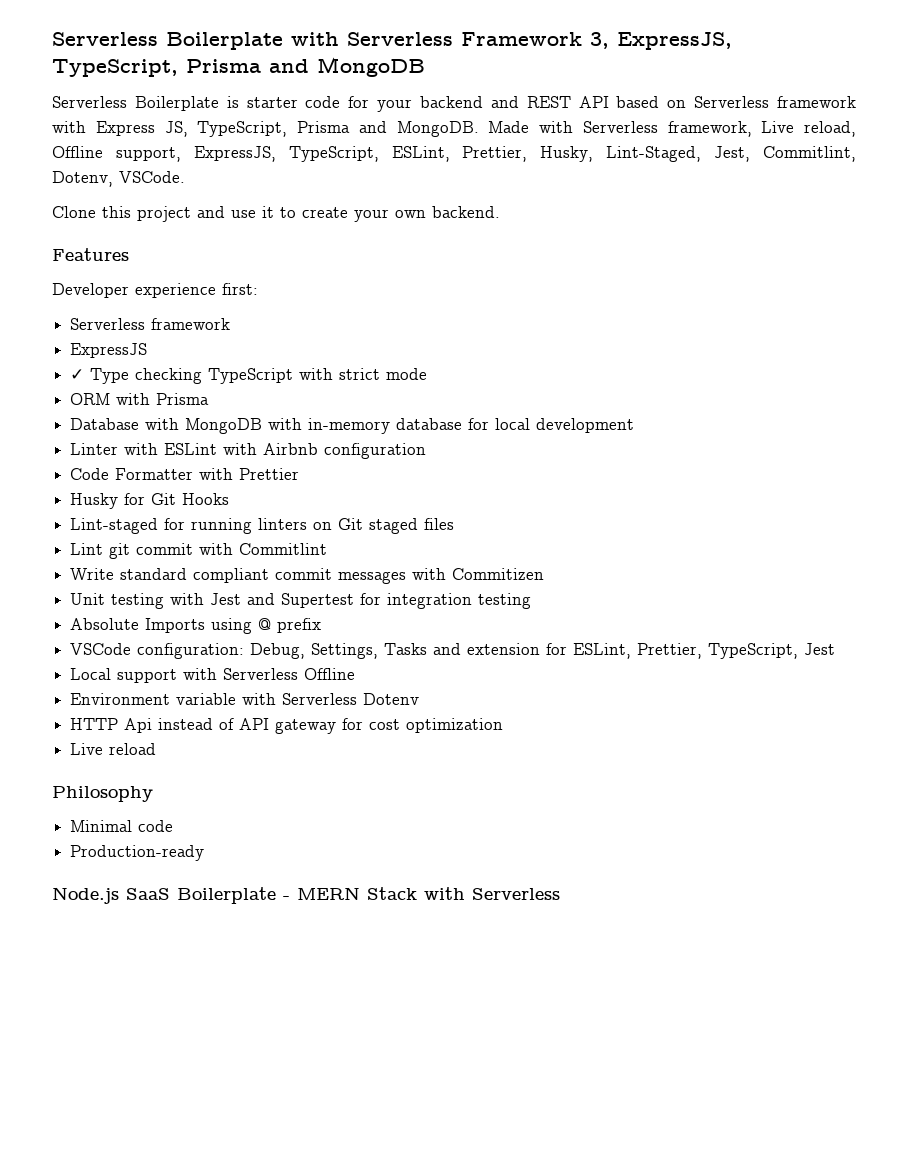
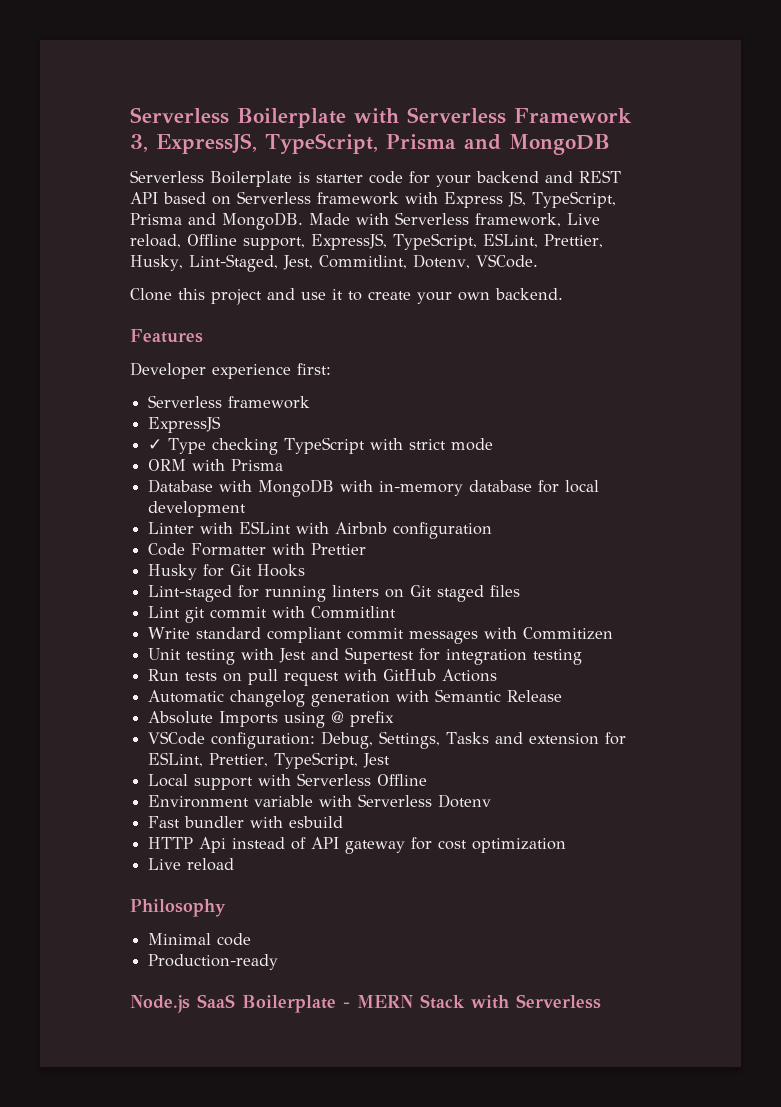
(532, 601) none -> [148,669,498,686] [148,689,563,707] // Run tests on pull request with GitHub Actions // Automatic changelog generation with Semantic Release
(420, 699) none -> [148,816,344,828] // Fast bundler with esbuild

